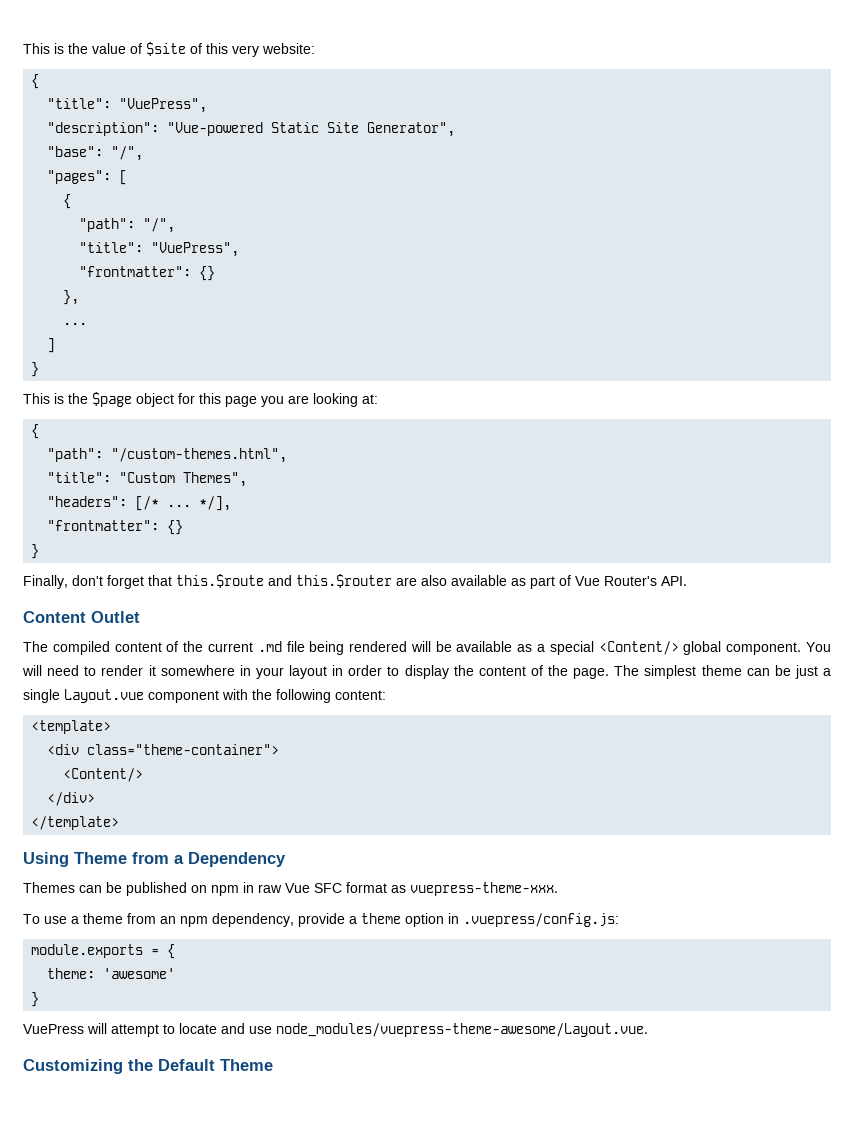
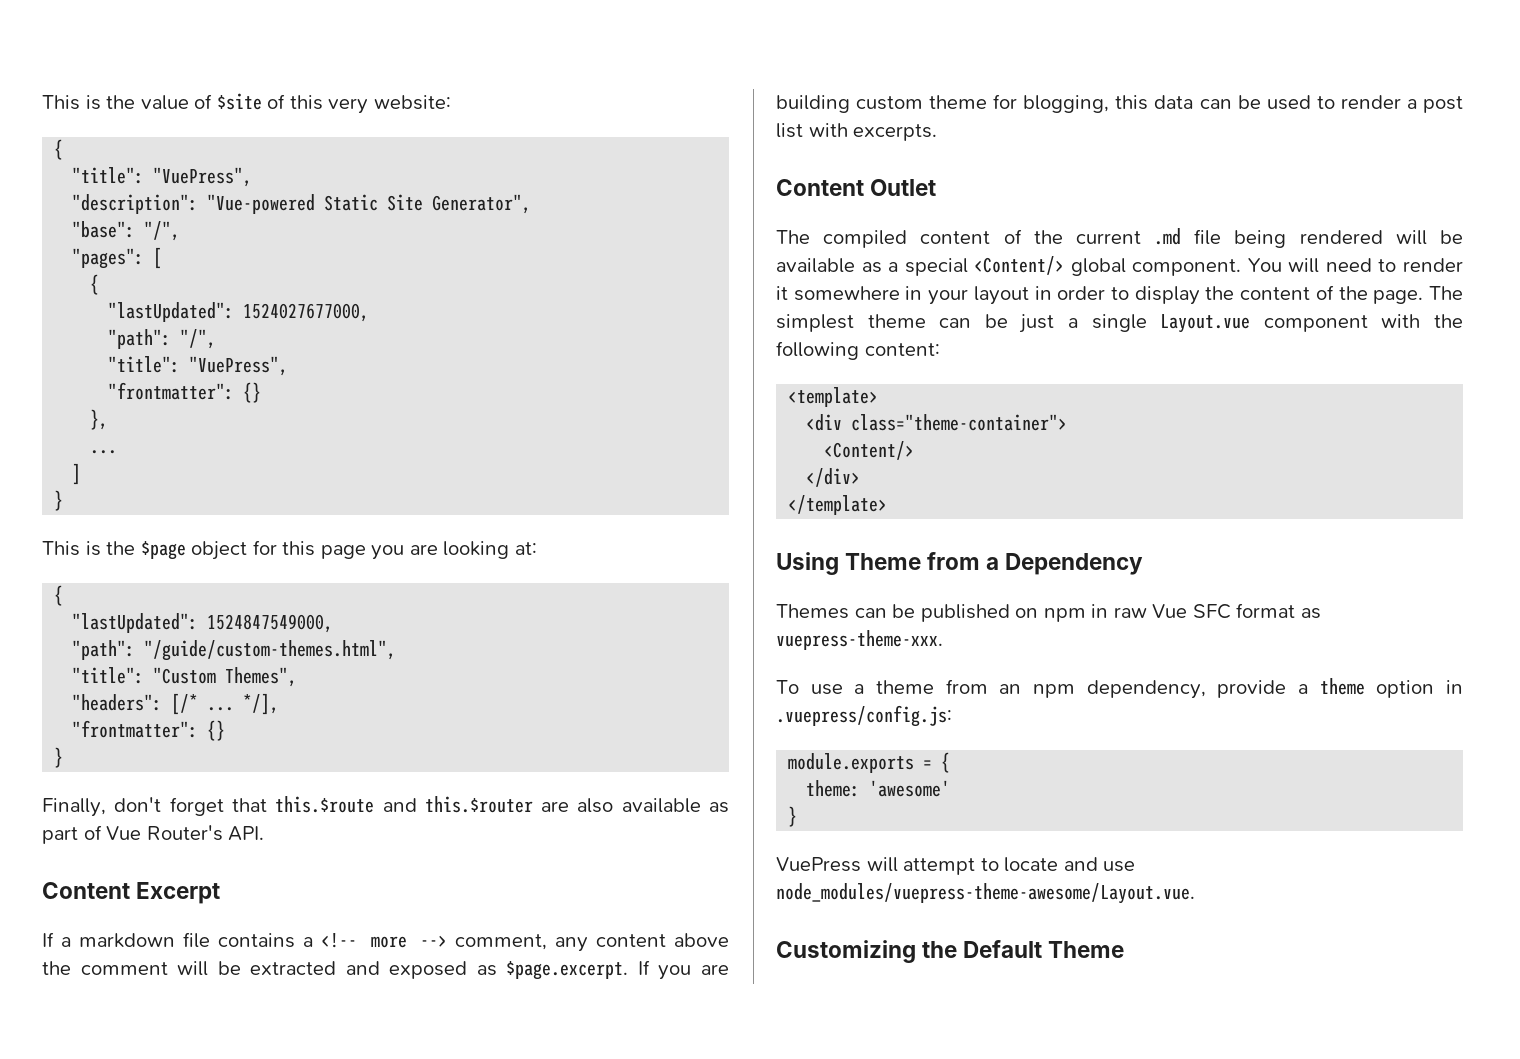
(72, 201) none -> [108,302,370,322] // "lastUpdated": 1524027677000,
[47,448,288,463] // "path": "/custom-themes.html", -> [72,613,334,633] [72,640,397,661] // "lastUpdated": 1524847549000, // "path": "/guide/custom-themes.html",
(687, 581) none -> [42,882,221,904] [42,932,729,952] [42,960,729,980] [776,94,1464,113] [776,123,938,141] // Content Excerpt // If a markdown file contains a <!-- more --> comment, any content above the comment will be extracted and exposed as $page.excerpt. If you are building custom theme for blogging, this data can be used to render a post list with excerpts.

